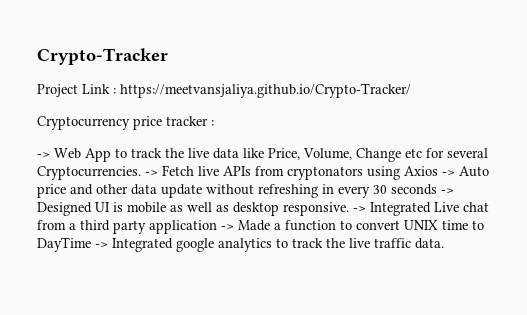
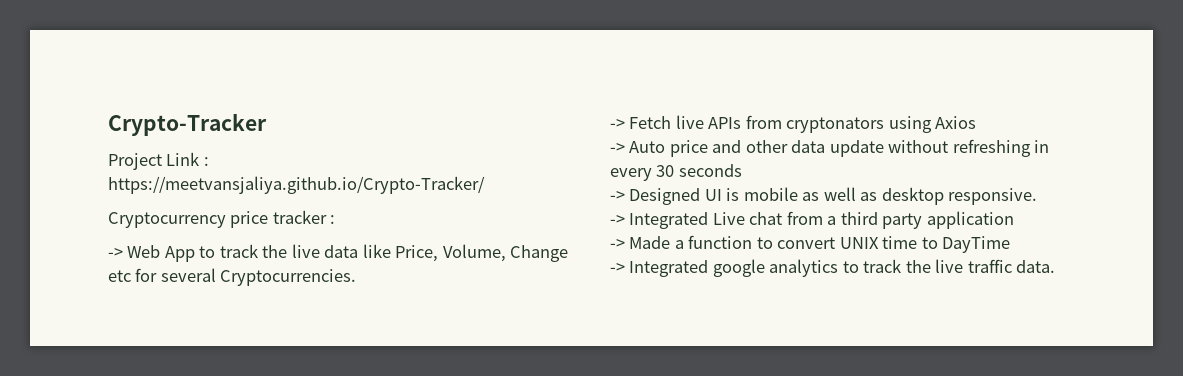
(141, 173) none -> (357, 277) //
(438, 171) none -> (977, 122) //
(437, 189) none -> (742, 170) //
(349, 209) none -> (1038, 196) //
(217, 227) none -> (1014, 220) //
(91, 244) none -> (1011, 244) //

